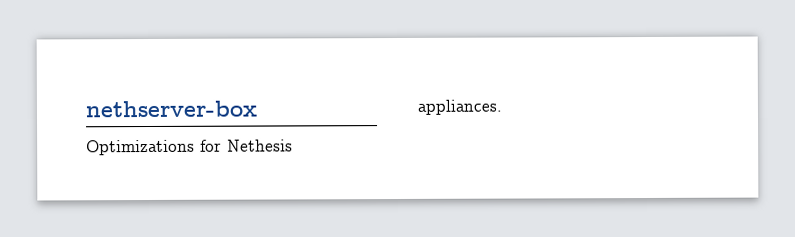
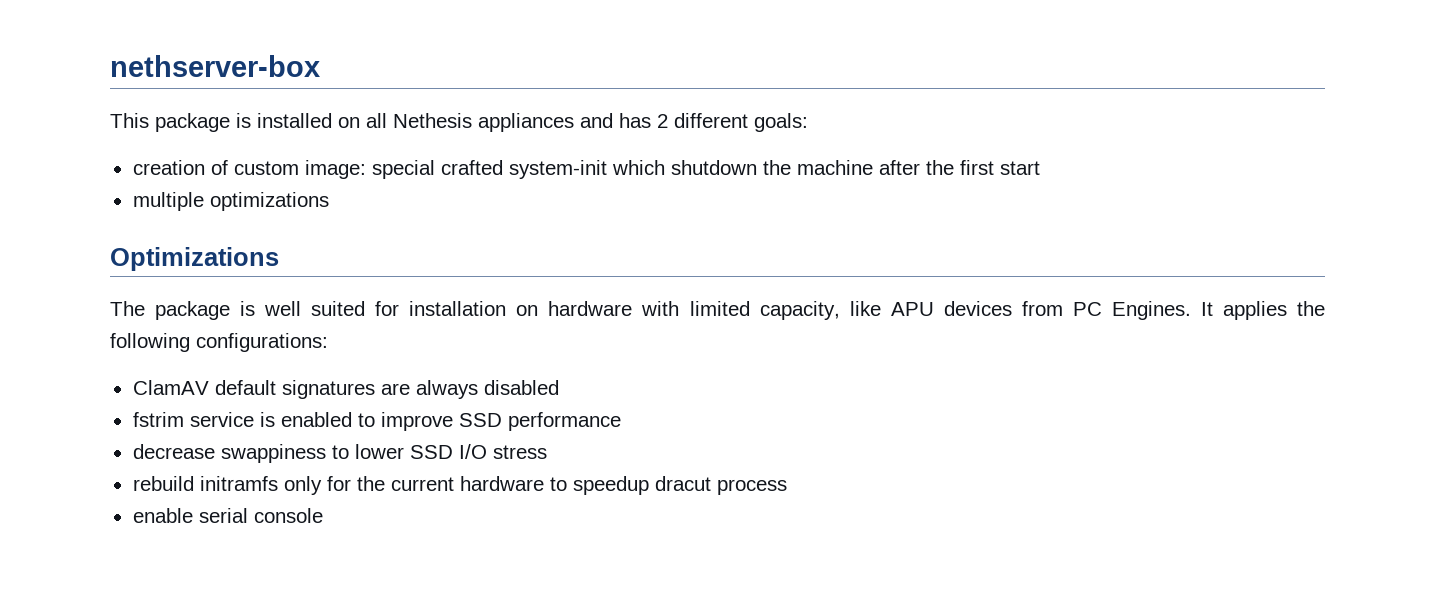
[86,139,293,156] [417,99,502,115] Optimizations for Nethesis appliances. -> [110,113,808,132] [132,160,1040,179] [132,192,329,211] [110,247,279,271] [110,301,1325,320] [110,333,328,352] [132,380,559,399] [132,412,621,431] [132,444,547,463] [132,476,787,495] [132,508,323,523] This package is installed on all Nethesis appliances and has 2 different goals: // creation of custom image: special crafted system-init which shutdown the machine after the first start // multiple optimizations // Optimizations // The package is well suited for installation on hardware with limited capacity, like APU devices from PC Engines. It applies the following configurations: // ClamAV default signatures are always disabled // fstrim service is enabled to improve SSD performance // decrease swappiness to lower SSD I/O stress // rebuild initramfs only for the current hardware to speedup dracut process // enable serial console

